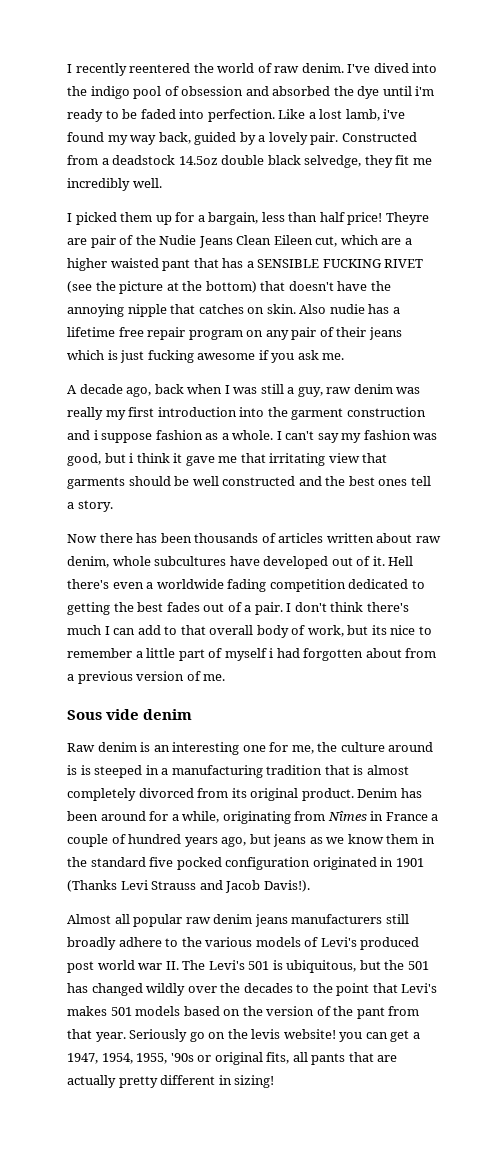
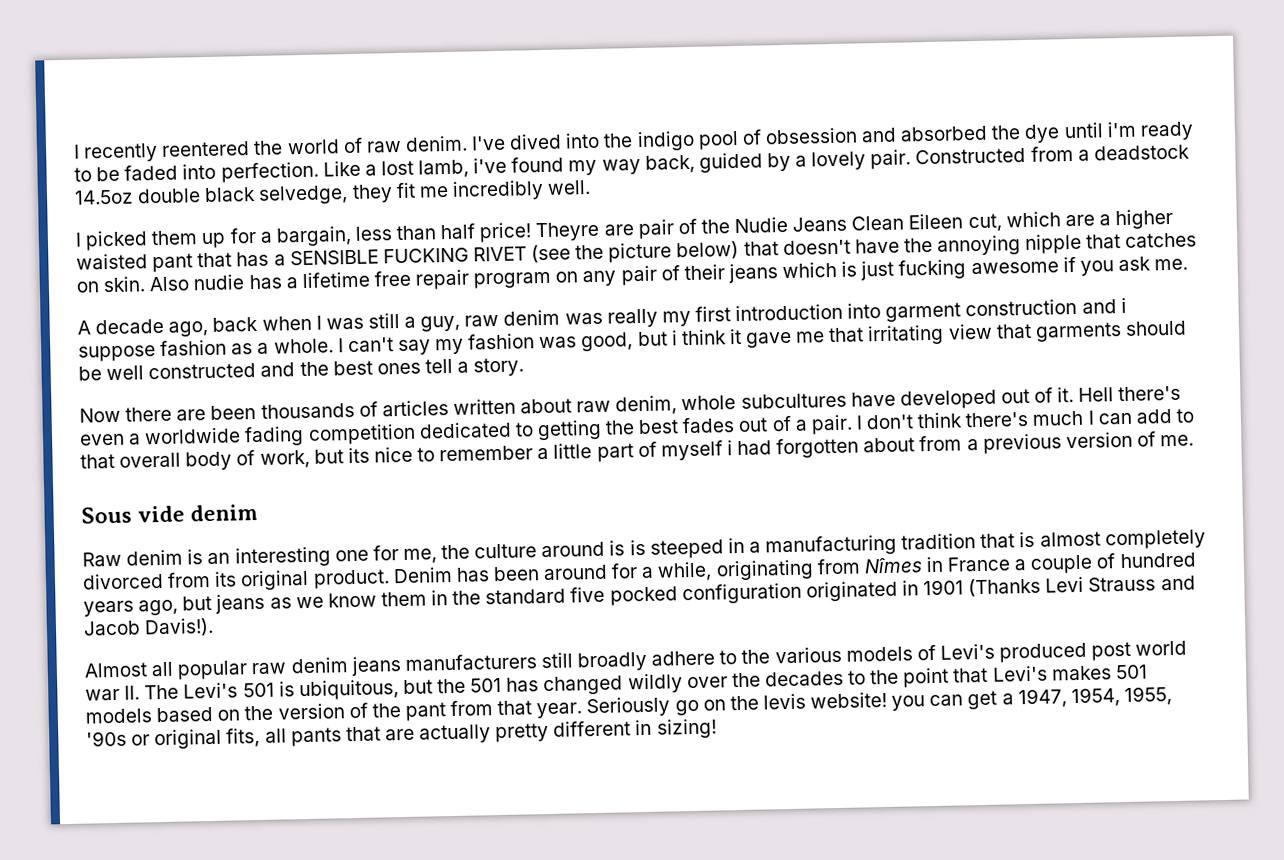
[166,281,257,293] at the bottom) -> [676,240,740,261] below)
[267,407,288,417] the -> (882, 311) none
[136,533,158,543] has -> [176,409,207,421] are

